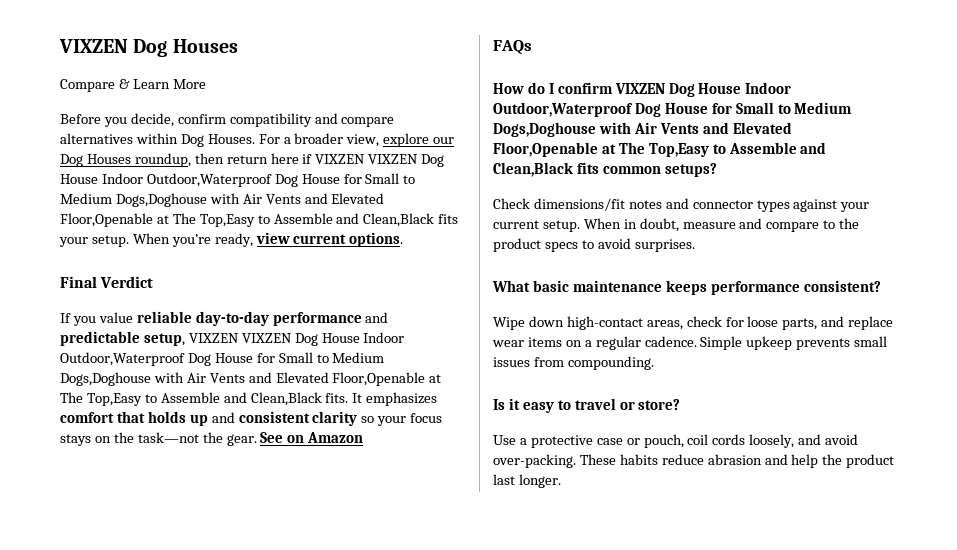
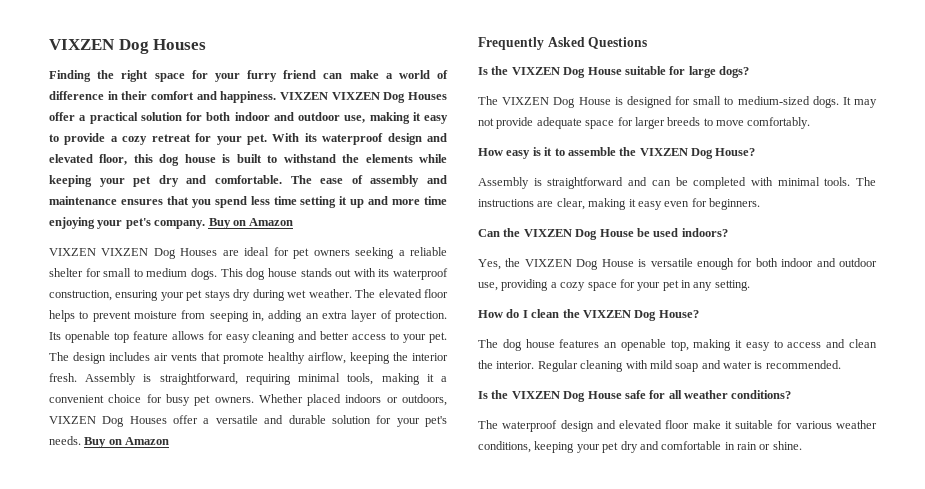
[60,79,206,92] [60,113,395,127] [60,133,455,147] [60,153,445,167] [60,173,416,187] [60,193,385,207] [60,213,459,227] [59,232,404,247] [60,276,154,288] [60,311,389,326] [60,331,405,346] [60,352,385,366] [60,372,442,386] [60,392,438,406] [60,411,443,426] [60,432,364,446] [493,40,532,55] [493,82,792,97] [493,102,853,117] [493,122,792,137] [493,142,827,157] [493,162,717,177] [493,198,870,212] [493,218,860,232] [493,238,695,252] [492,280,881,295] [493,316,894,330] [492,336,888,350] [493,356,654,370] [493,398,681,413] [493,434,859,448] [493,454,895,468] [493,474,561,488] Compare & Learn More // Before you decide, confirm compatibility and compare alternatives within Dog Houses. For a broader view, explore our Dog Houses roundup, then return here if VIXZEN VIXZEN Dog House Indoor Outdoor,Waterproof Dog House for Small to Medium Dogs,Doghouse with Air Vents and Elevated Floor,Openable at The Top,Easy to Assemble and Clean,Black fits your setup. When you’re ready, view current options. // Final Verdict // If you value reliable day-to-day performance and predictable setup, VIXZEN VIXZEN Dog House Indoor Outdoor,Waterproof Dog House for Small to Medium Dogs,Doghouse with Air Vents and Elevated Floor,Openable at The Top,Easy to Assemble and Clean,Black fits. It emphasizes comfort that holds up and consistent clarity so your focus stays on the task—not the gear. See on Amazon // FAQs // How do I confirm VIXZEN Dog House Indoor Outdoor,Waterproof Dog House for Small to Medium Dogs,Doghouse with Air Vents and Elevated Floor,Openable at The Top,Easy to Assemble and Clean,Black fits common setups? // Check dimensions/fit notes and connector types against your current setup. When in doubt, measure and compare to the product specs to avoid surprises. // What basic maintenance keeps performance consistent? // Wipe down high-contact areas, check for loose parts, and replace wear items on a regular cadence. Simple upkeep prevents small issues from compounding. // Is it easy to travel or store? // Use a protective case or pouch, coil cords loosely, and avoid over-packing. These habits reduce abrasion and help the product last longer. -> [49,70,449,82] [49,91,448,103] [49,112,448,124] [49,133,448,145] [49,154,448,166] [49,175,448,187] [49,196,448,208] [49,217,294,229] [49,247,447,259] [49,268,449,280] [49,289,448,301] [49,310,447,322] [49,331,447,343] [49,352,448,364] [49,373,448,385] [49,394,448,406] [49,415,448,427] [49,436,170,448] [478,37,648,50] [478,66,749,78] [478,96,877,108] [478,117,811,129] [478,147,756,159] [478,177,876,189] [478,198,760,210] [478,228,728,240] [478,258,877,270] [478,279,750,291] [478,309,699,321] [478,339,877,351] [478,360,841,372] [478,390,792,402] [478,420,877,432] [478,441,802,453] Finding the right space for your furry friend can make a world of difference in their comfort and happiness. VIXZEN VIXZEN Dog Houses offer a practical solution for both indoor and outdoor use, making it easy to provide a cozy retreat for your pet. With its waterproof design and elevated floor, this dog house is built to withstand the elements while keeping your pet dry and comfortable. The ease of assembly and maintenance ensures that you spend less time setting it up and more time enjoying your pet's company. Buy on Amazon // VIXZEN VIXZEN Dog Houses are ideal for pet owners seeking a reliable shelter for small to medium dogs. This dog house stands out with its waterproof construction, ensuring your pet stays dry during wet weather. The elevated floor helps to prevent moisture from seeping in, adding an extra layer of protection. Its openable top feature allows for easy cleaning and better access to your pet. The design includes air vents that promote healthy airflow, keeping the interior fresh. Assembly is straightforward, requiring minimal tools, making it a convenient choice for busy pet owners. Whether placed indoors or outdoors, VIXZEN Dog Houses offer a versatile and durable solution for your pet's needs. Buy on Amazon // Frequently Asked Questions // Is the VIXZEN Dog House suitable for large dogs? // The VIXZEN Dog House is designed for small to medium-sized dogs. It may not provide adequate space for larger breeds to move comfortably. // How easy is it to assemble the VIXZEN Dog House? // Assembly is straightforward and can be completed with minimal tools. The instructions are clear, making it easy even for beginners. // Can the VIXZEN Dog House be used indoors? // Yes, the VIXZEN Dog House is versatile enough for both indoor and outdoor use, providing a cozy space for your pet in any setting. // How do I clean the VIXZEN Dog House? // The dog house features an openable top, making it easy to access and clean the interior. Regular cleaning with mild soap and water is recommended. // Is the VIXZEN Dog House safe for all weather conditions? // The waterproof design and elevated floor make it suitable for various weather conditions, keeping your pet dry and comfortable in rain or shine.

